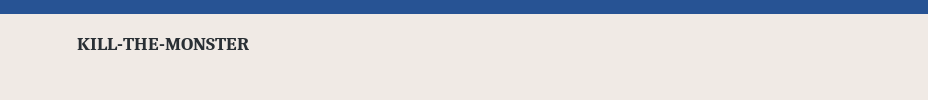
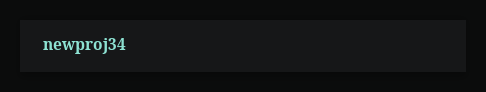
[77,38,249,50] KILL-THE-MONSTER -> [43,38,126,54] newproj34

